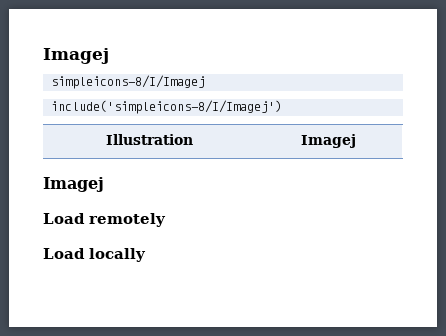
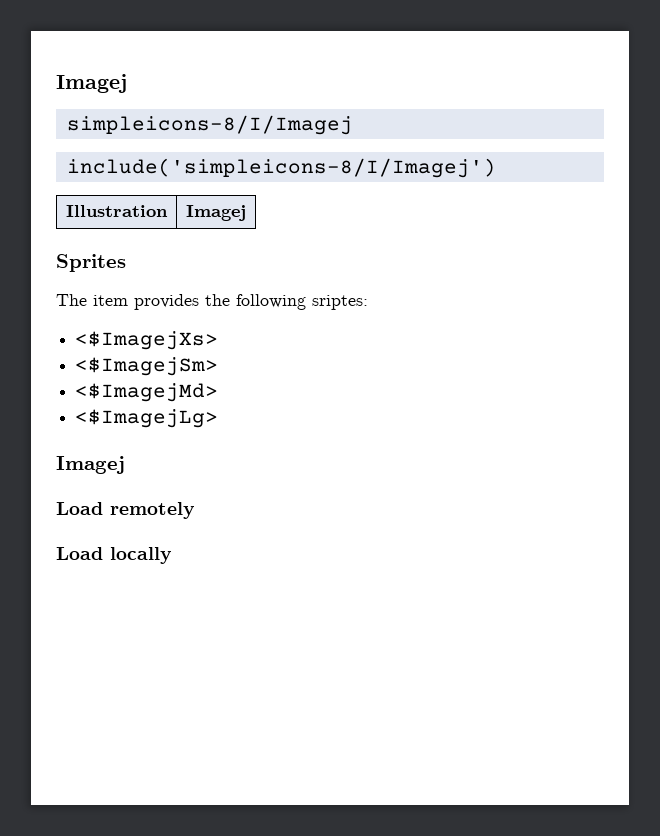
(356, 141) none -> [56,254,126,272] [56,294,368,310] [75,331,219,350] [75,357,219,376] [75,383,219,402] [75,409,219,428] // Sprites // The item provides the following sriptes: // <$ImagejXs> // <$ImagejSm> // <$ImagejMd> // <$ImagejLg>

